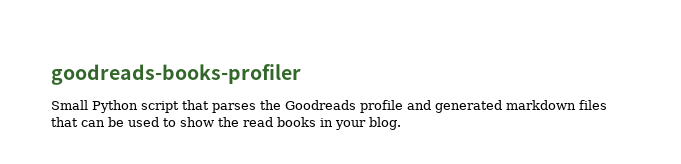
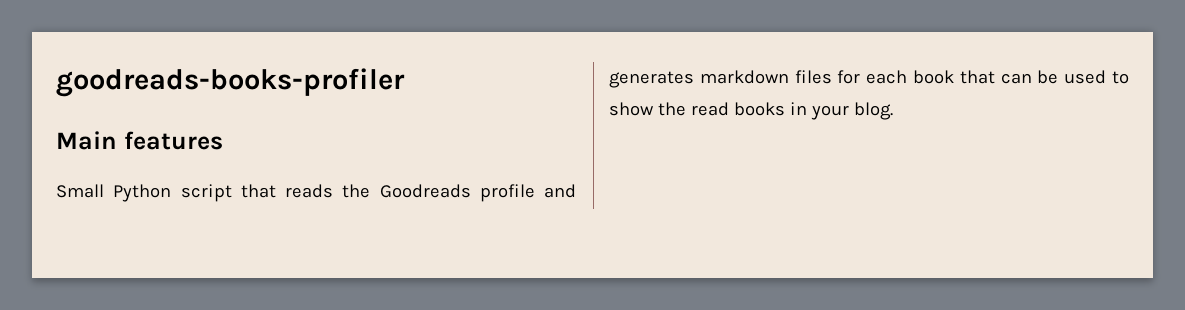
(301, 74) none -> [56,131,223,150] // Main features
[212,103,256,113] parses -> [285,184,333,198] reads
[435,100,502,113] generated -> [609,71,694,88] generates
(607, 105) none -> [837,70,954,84] for each book

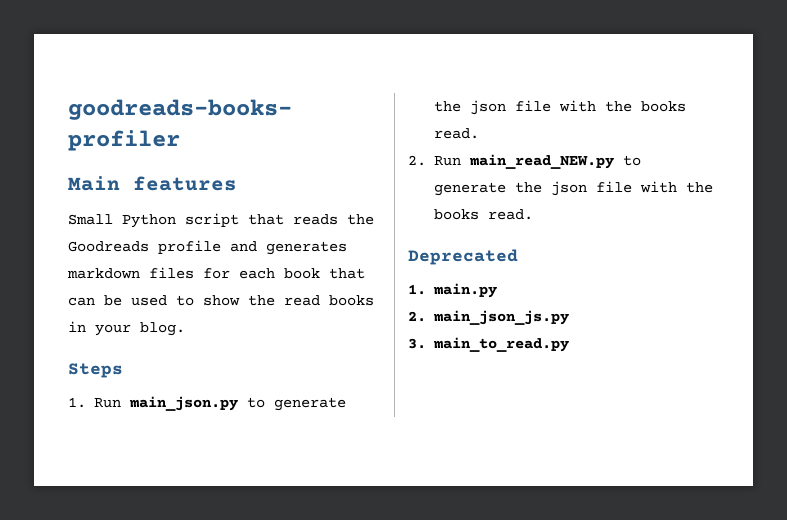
(893, 111) none -> [68,363,123,378] [68,396,346,411] [433,100,686,115] [433,128,479,139] [408,154,641,169] [433,181,713,196] [433,209,533,220] [408,249,518,265] [408,283,497,298] [408,310,569,325] [408,337,569,352] // Steps // 1. Run main_json.py to generate the json file with the books read. // 2. Run main_read_NEW.py to generate the json file with the books read. // Deprecated // 1. main.py // 2. main_json_js.py // 3. main_to_read.py

